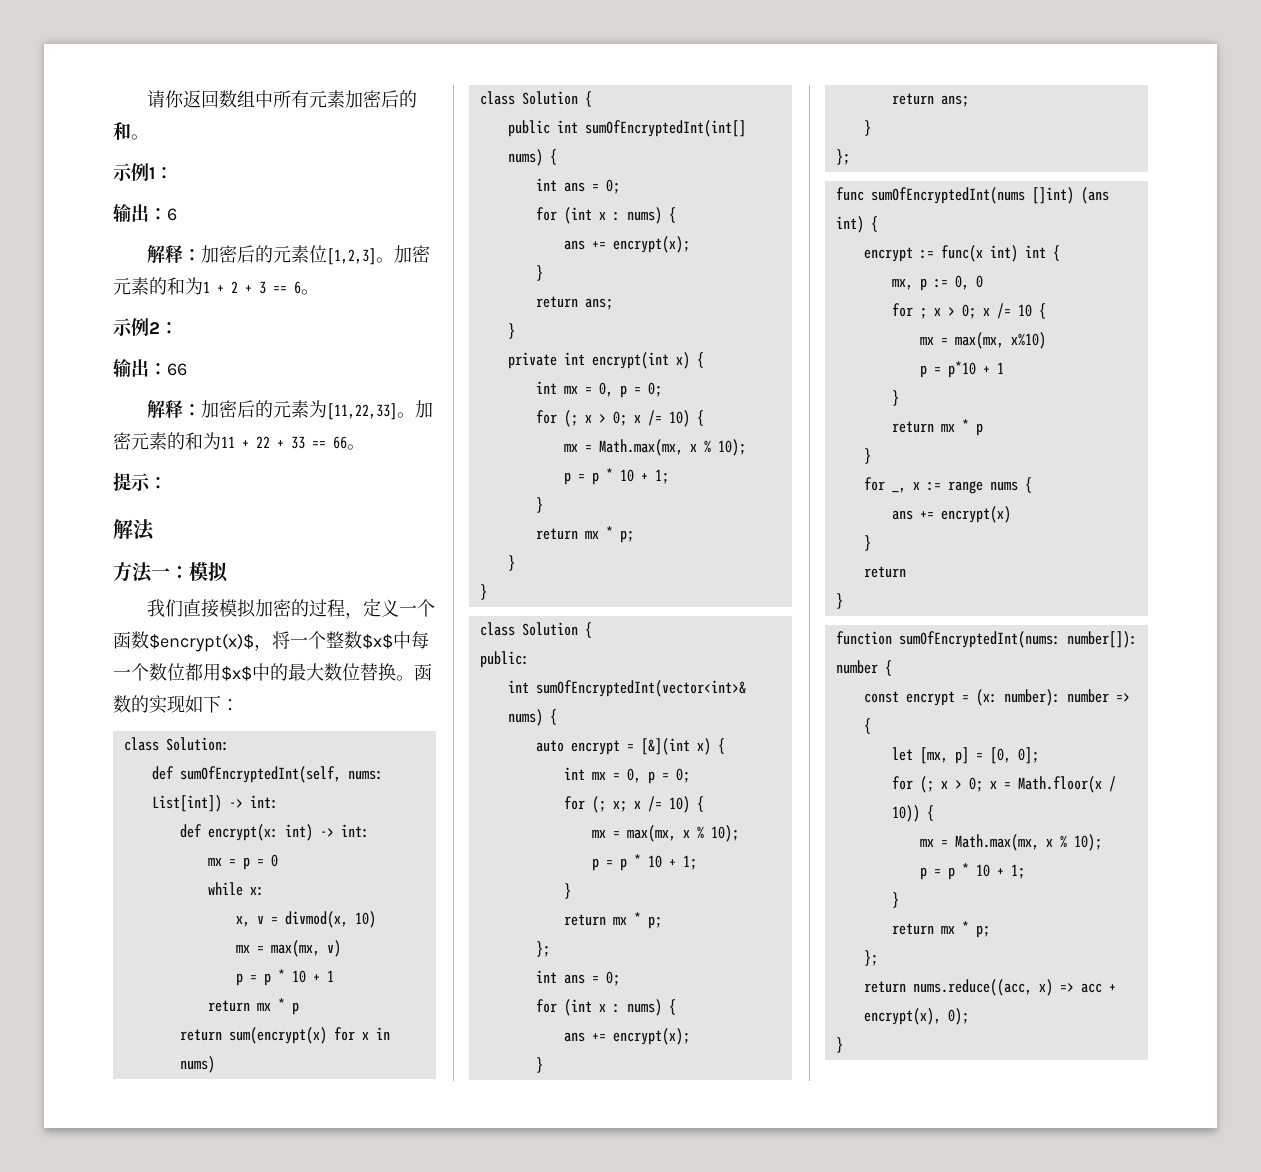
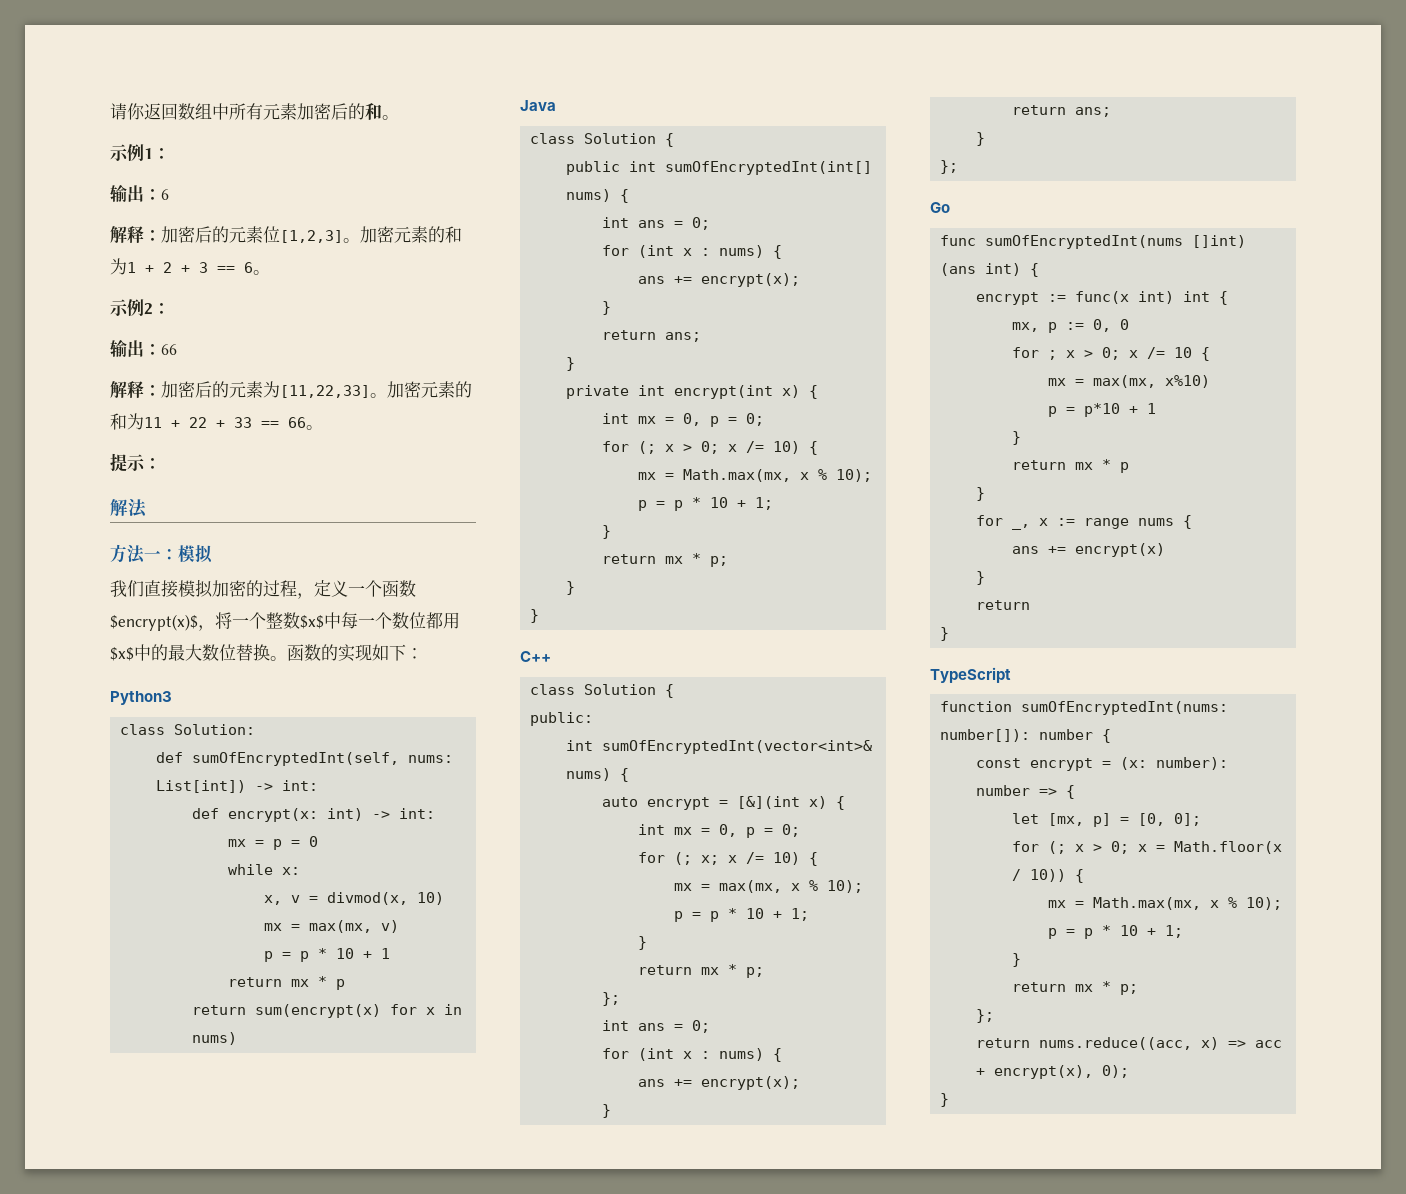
(239, 705) none -> [110,691,172,705] // Python3
(215, 1064) none -> [520,100,556,111] // Java
(487, 592) none -> [520,651,551,662] // C++
(850, 157) none -> [930,202,950,213] // Go
(843, 601) none -> [930,667,1011,683] // TypeScript

